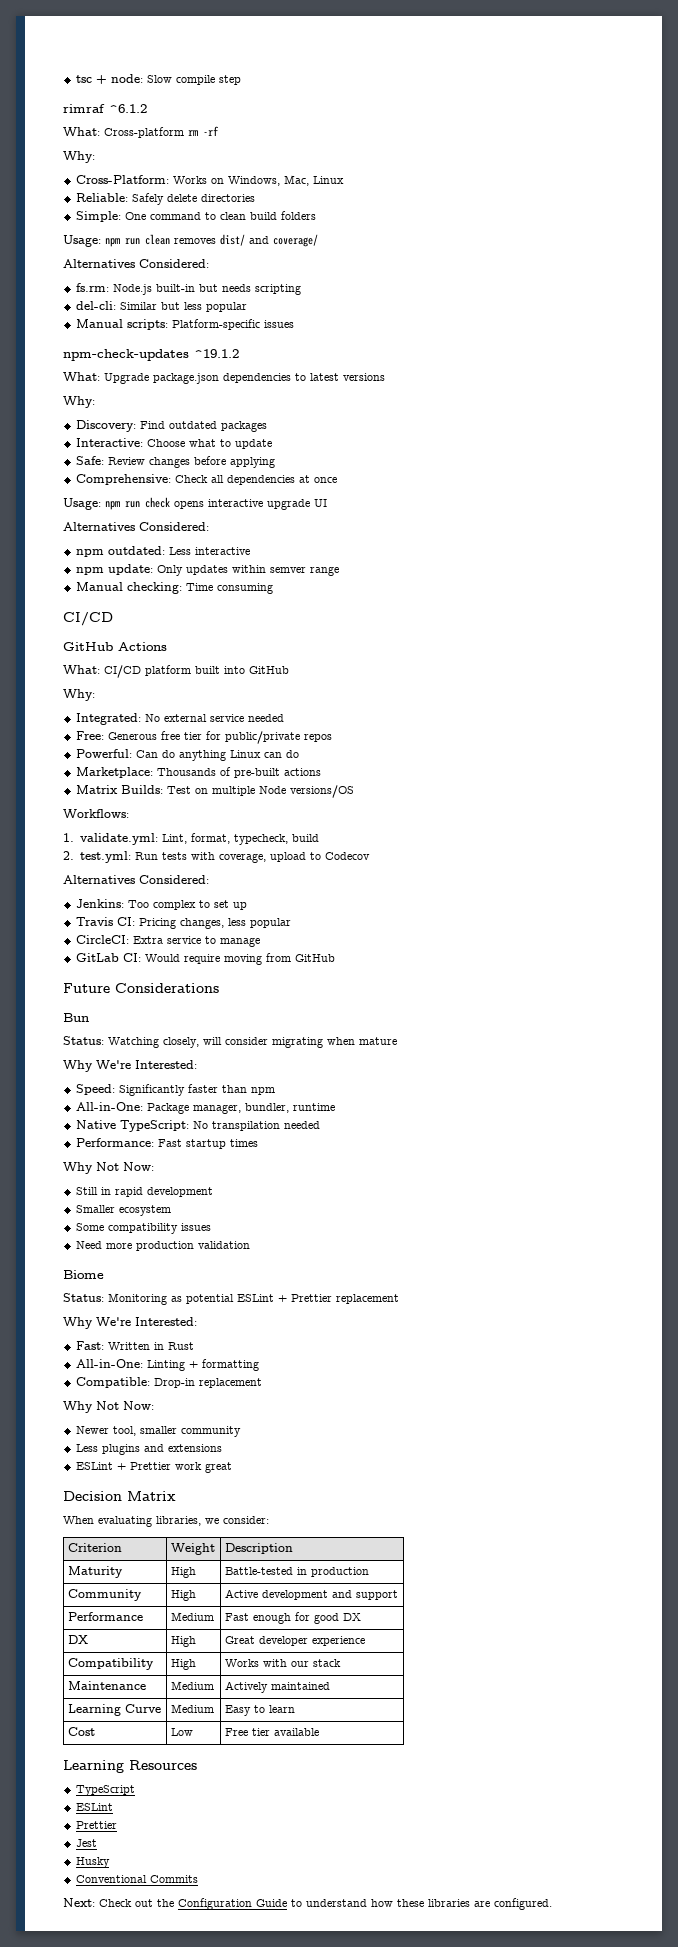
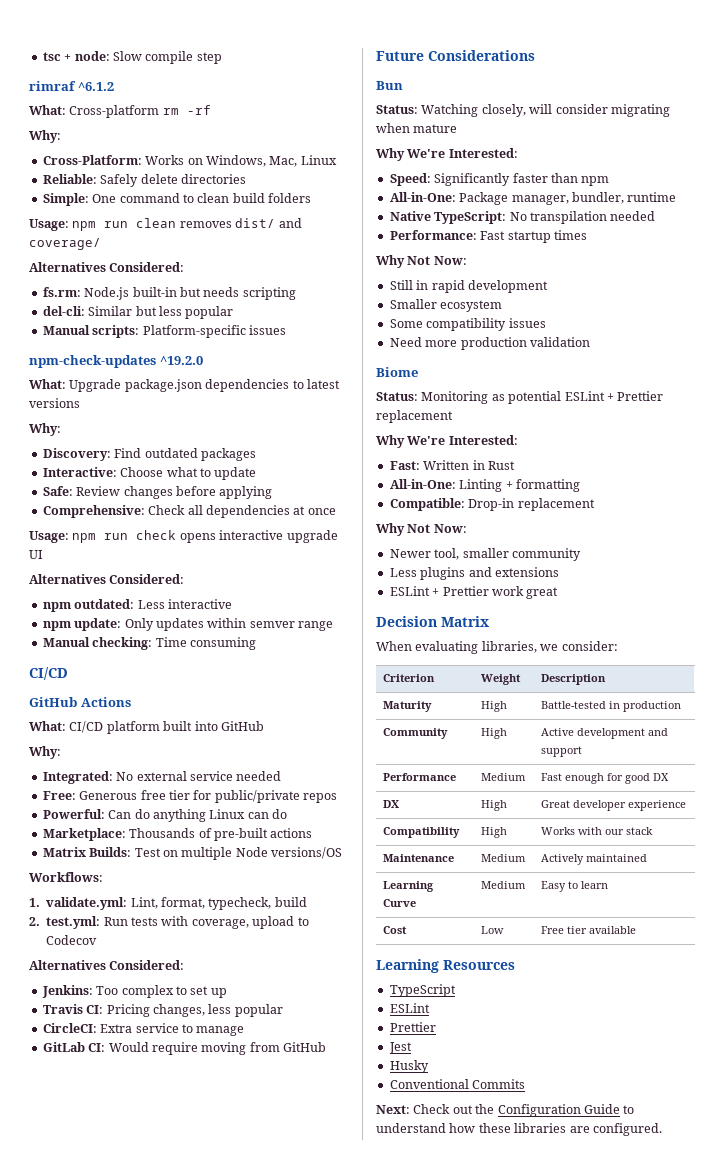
[194,349,239,358] ^19.1.2 -> [159,356,203,365] ^19.2.0

